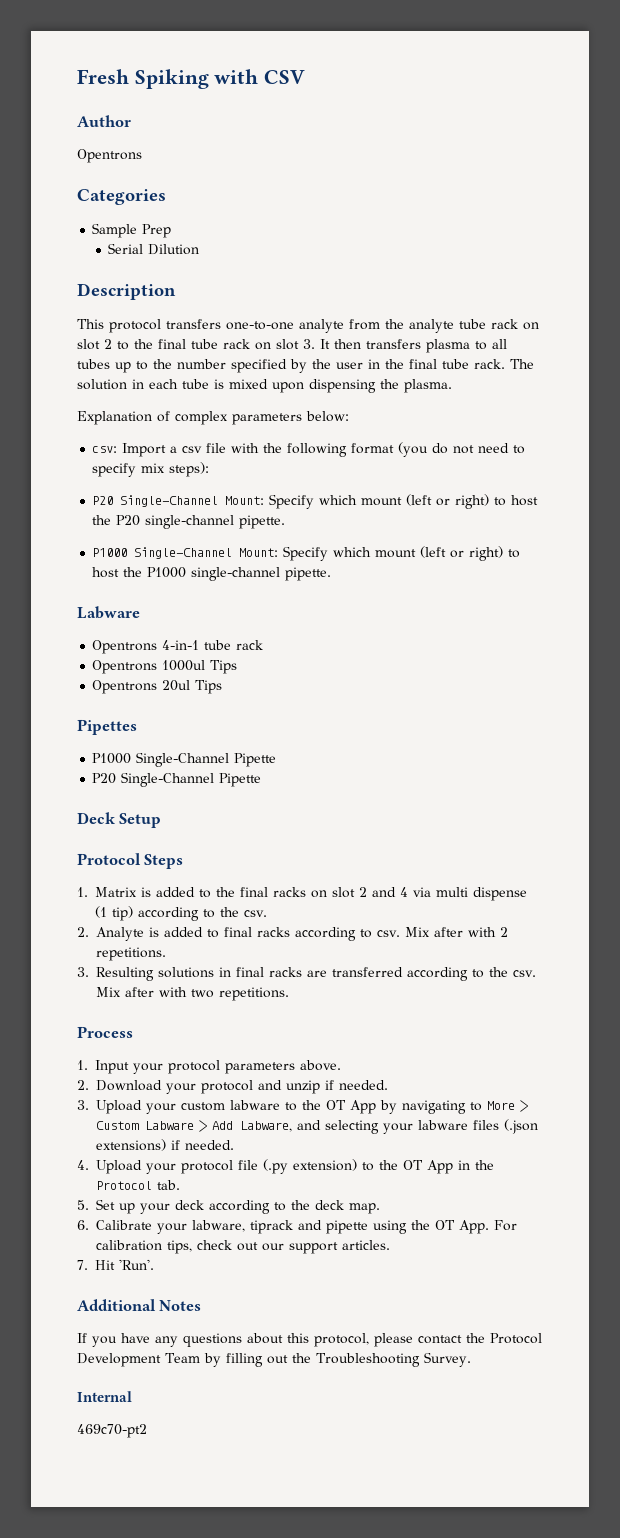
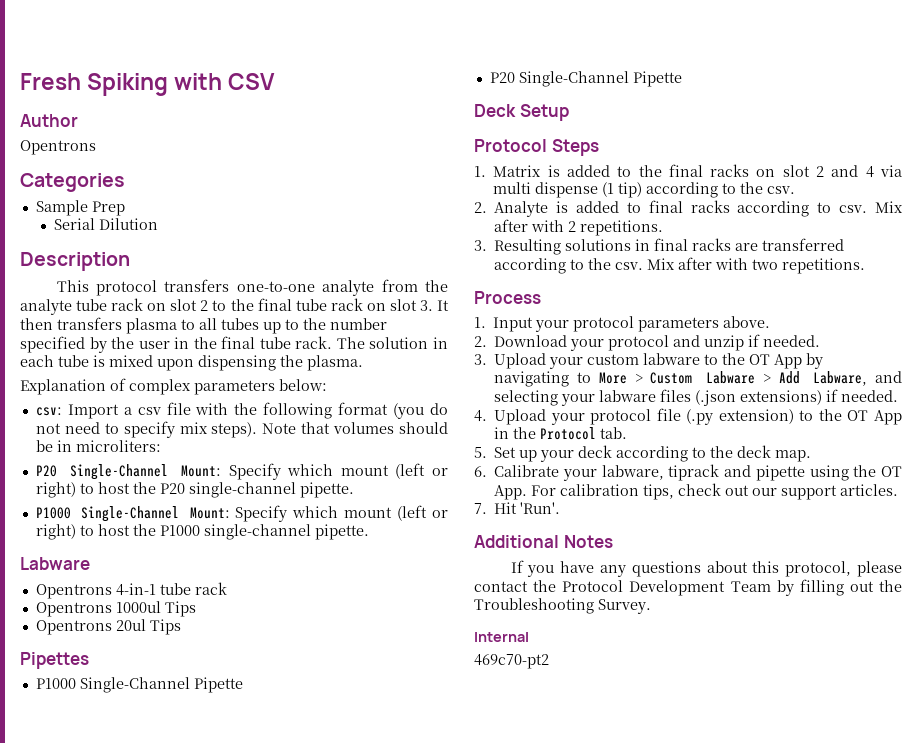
[169,462,210,477] steps): -> [211,422,448,438] [35,440,161,452] steps). Note that volumes should be in microliters:

